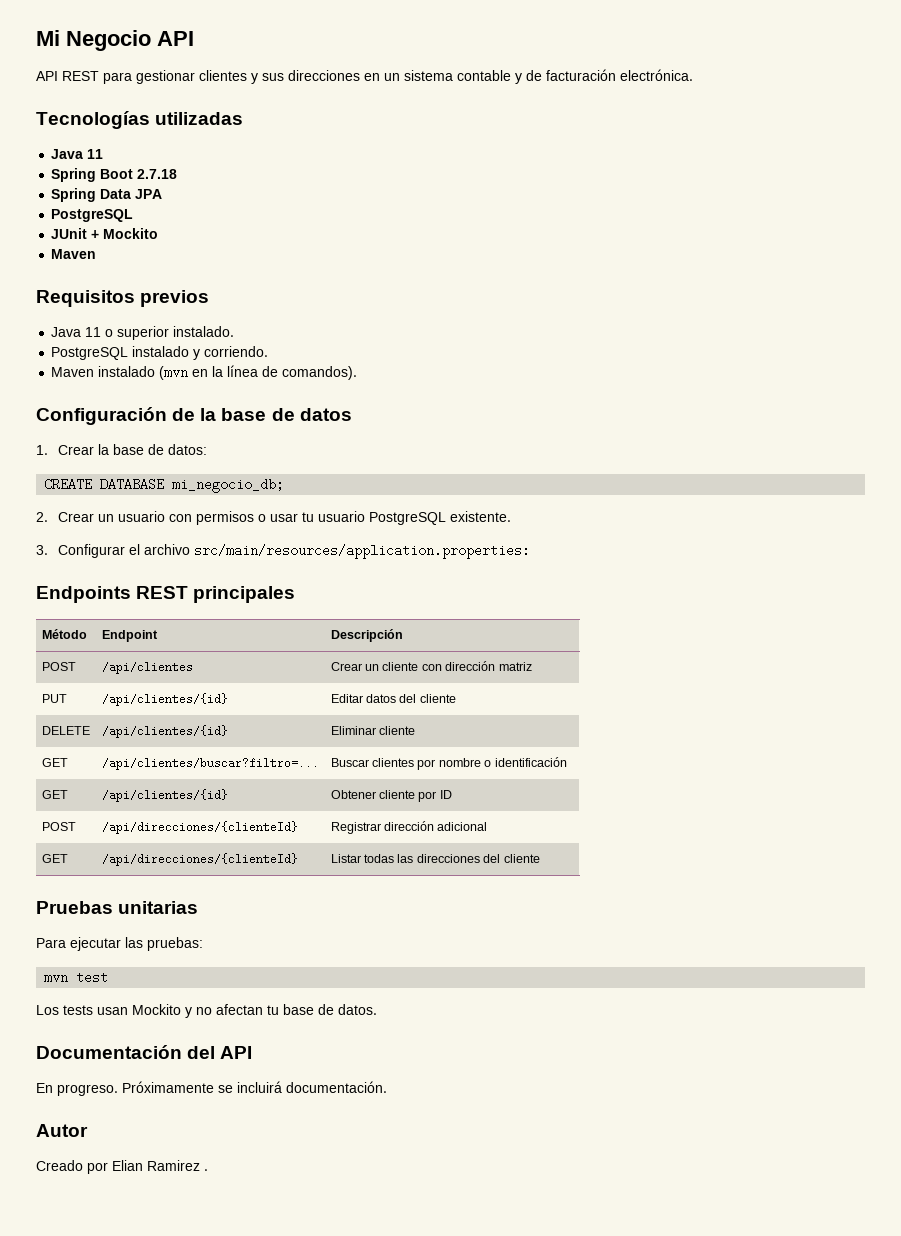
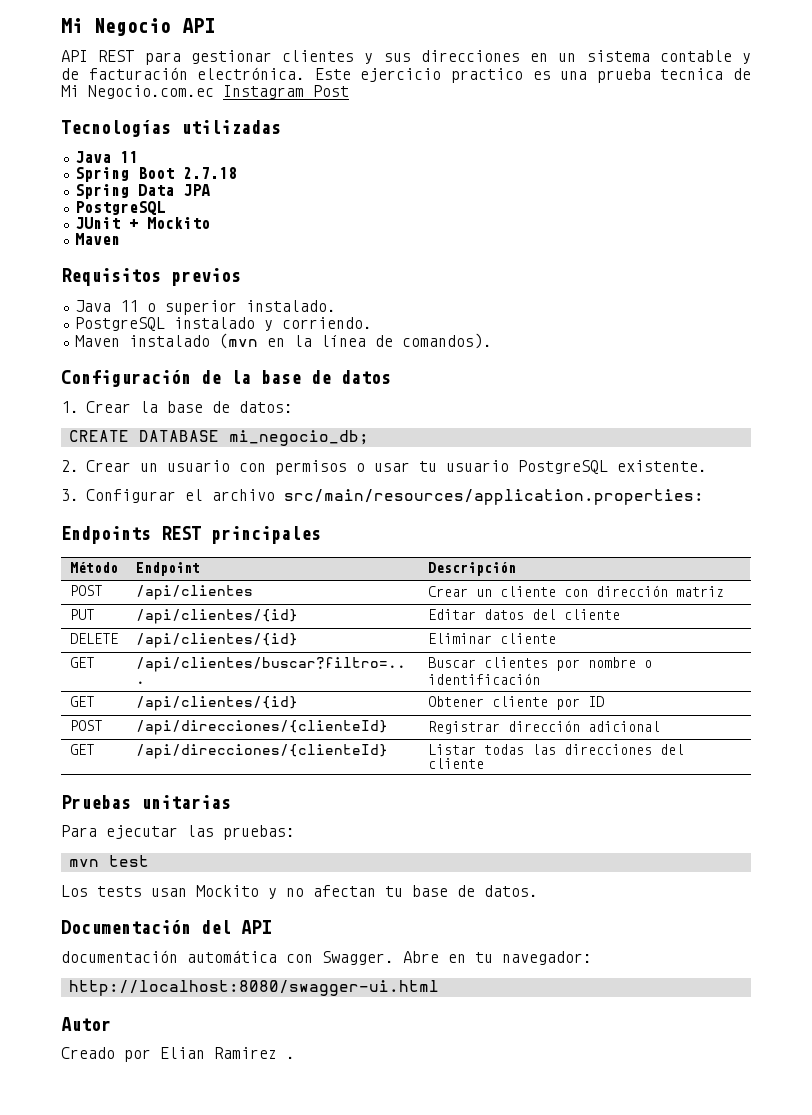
(693, 75) none -> [314,68,752,83] [61,85,349,99] Este ejercicio practico es una prueba tecnica de Mi Negocio.com.ec Instagram Post
[36,1081,387,1096] En progreso. Próximamente se incluirá documentación. -> [61,950,592,965] [68,980,439,996] documentación automática con Swagger. Abre en tu navegador: // http://localhost:8080/swagger-ui.html

